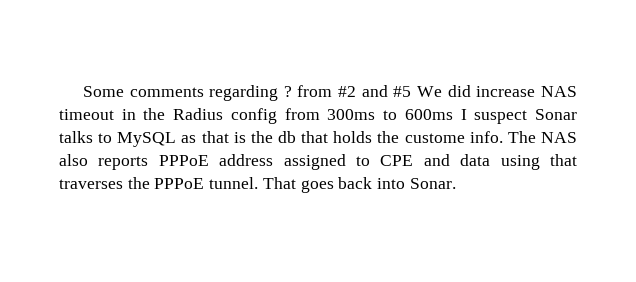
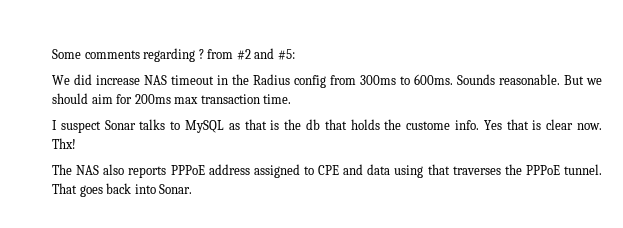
[393,86,412,97] #5 -> [277,49,295,60] #5: //
[404,109,453,120] 600ms -> [414,74,602,85] [52,93,292,104] 600ms. Sounds reasonable. But we should aim for 200ms max transaction time. //
(503, 137) none -> [483,119,603,130] [52,138,76,149] Yes that is clear now. Thx! //

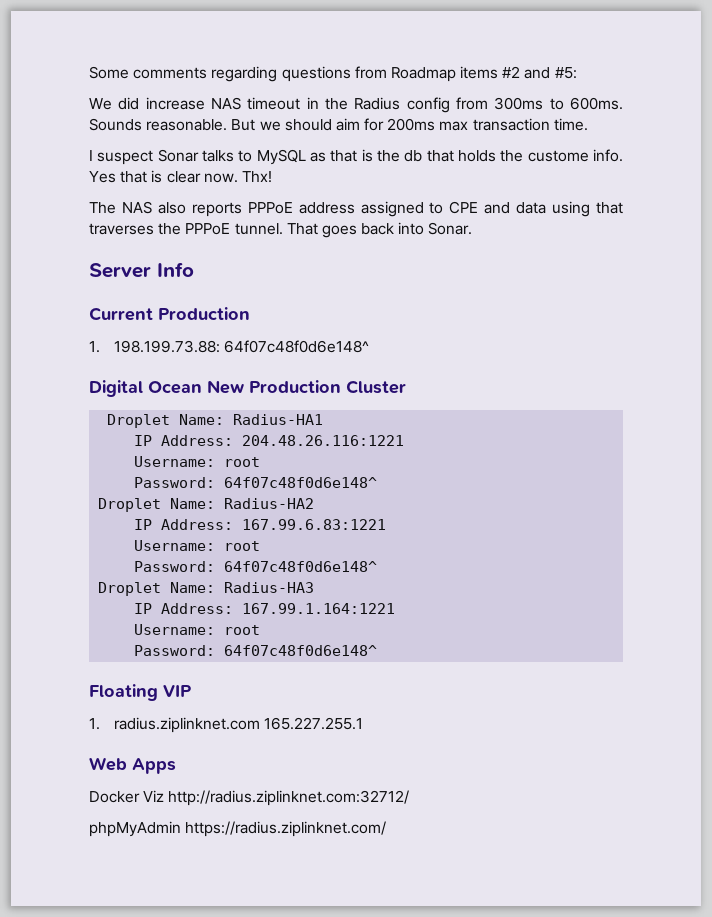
[198,49,234,59] ? from -> [281,66,499,82] questions from Roadmap items
(193, 189) none -> [89,262,194,278] [89,307,250,321] [89,340,370,353] [89,380,406,397] [107,414,324,428] [134,435,405,446] [134,456,261,467] [134,477,378,488] [98,498,315,512] [134,519,387,530] [134,540,261,551] [134,561,378,572] [98,582,315,596] [134,603,396,614] [134,624,261,635] [134,645,378,656] [89,684,191,701] [89,717,364,733] [89,757,176,774] [89,790,410,806] [89,821,387,837] // Server Info // Current Production // 1. 198.199.73.88: 64f07c48f0d6e148^ // Digital Ocean New Production Cluster // Droplet Name: Radius-HA1 // IP Address: 204.48.26.116:1221 // Username: root // Password: 64f07c48f0d6e148^ // Droplet Name: Radius-HA2 // IP Address: 167.99.6.83:1221 // Username: root // Password: 64f07c48f0d6e148^ // Droplet Name: Radius-HA3 // IP Address: 167.99.1.164:1221 // Username: root // Password: 64f07c48f0d6e148^ // Floating VIP // 1. radius.ziplinknet.com 165.227.255.1 // Web Apps // Docker Viz http://radius.ziplinknet.com:32712/ // phpMyAdmin https://radius.ziplinknet.com/

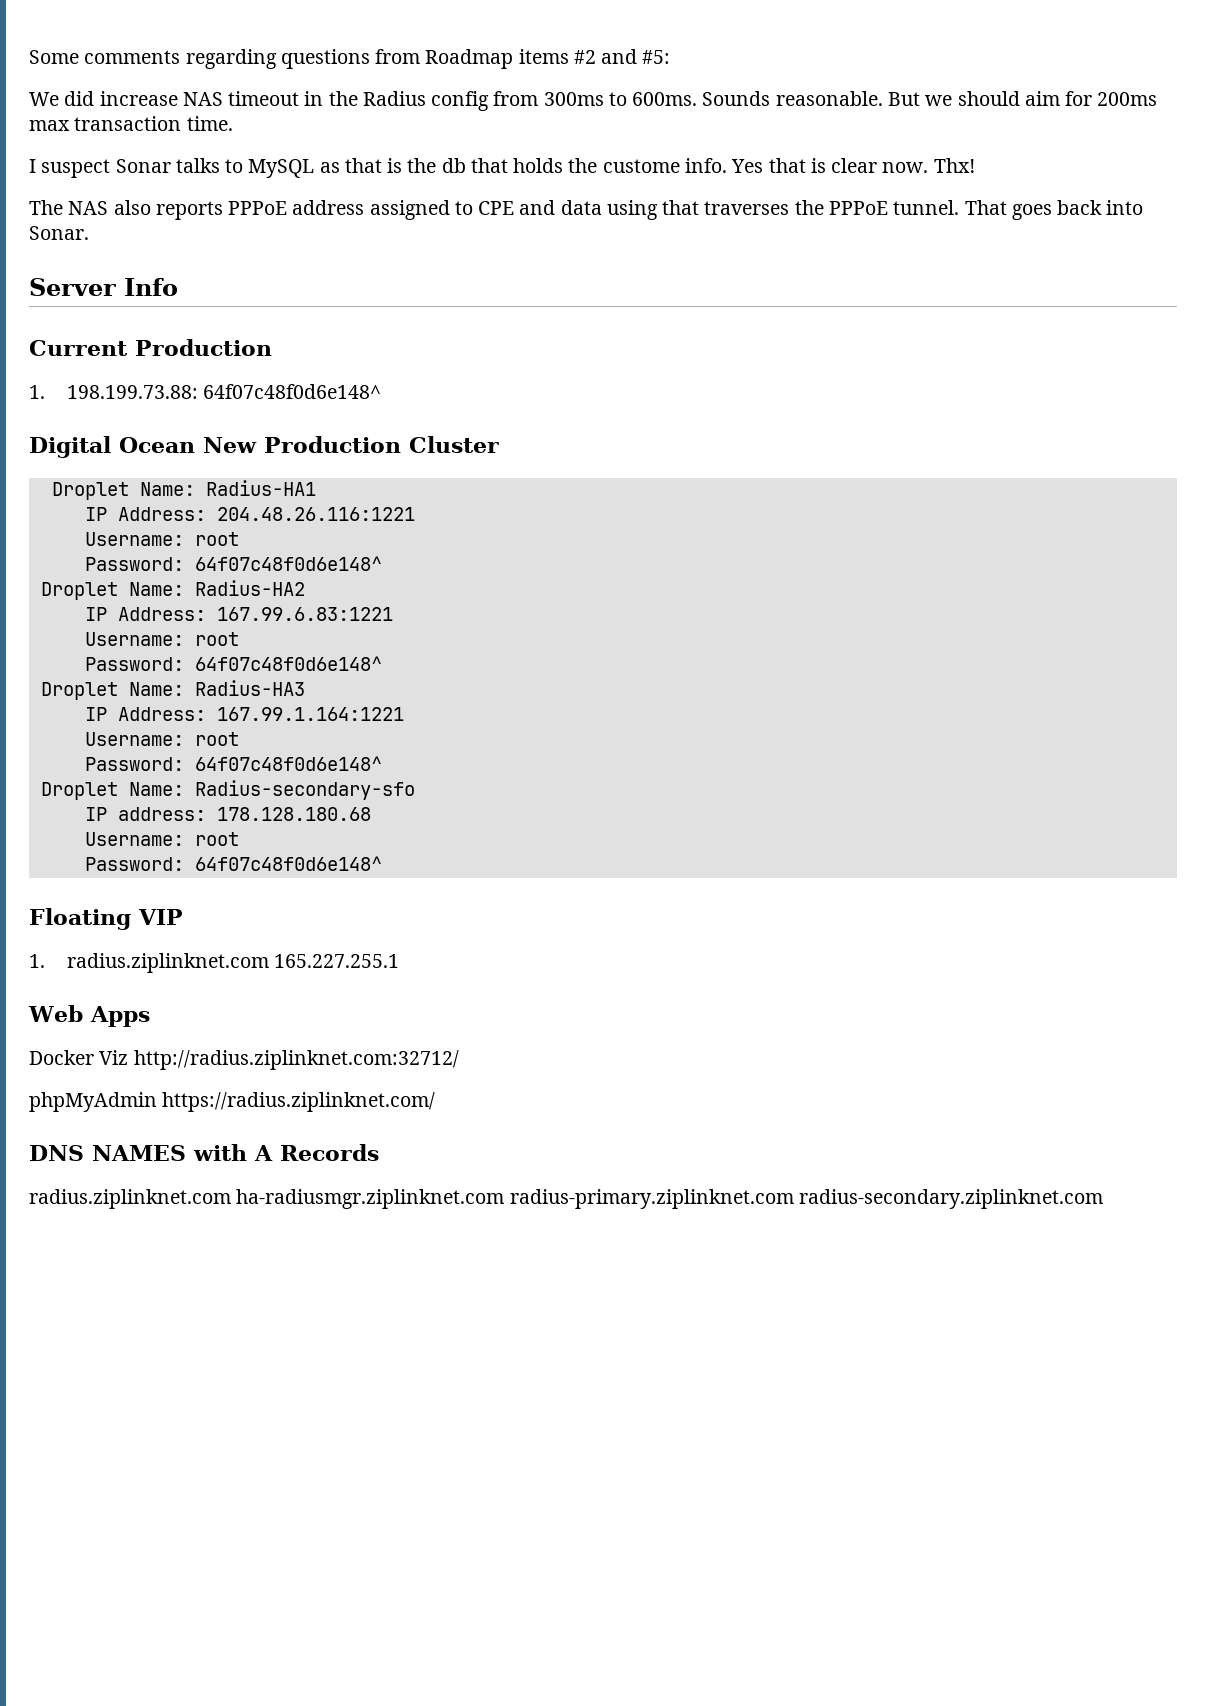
(378, 650) none -> [40,780,415,800] [84,807,371,821] [84,832,239,846] [84,856,382,871] // Droplet Name: Radius-secondary-sfo // IP address: 178.128.180.68 // Username: root // Password: 64f07c48f0d6e148^
(387, 829) none -> [29,1144,379,1161] [29,1189,1103,1209] // DNS NAMES with A Records // radius.ziplinknet.com ha-radiusmgr.ziplinknet.com radius-primary.ziplinknet.com radius-secondary.ziplinknet.com

